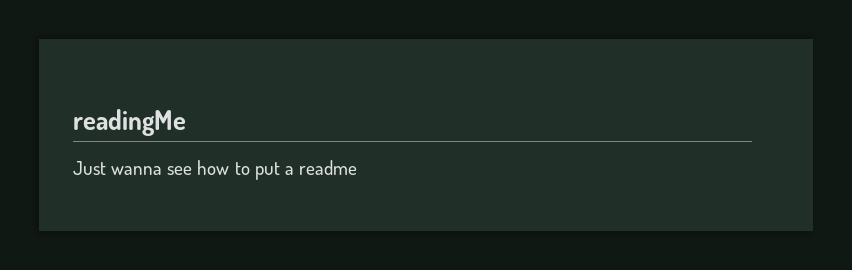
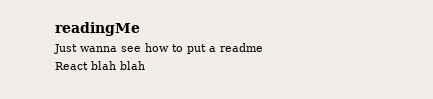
(357, 167) none -> [55,61,145,70] // React blah blah

